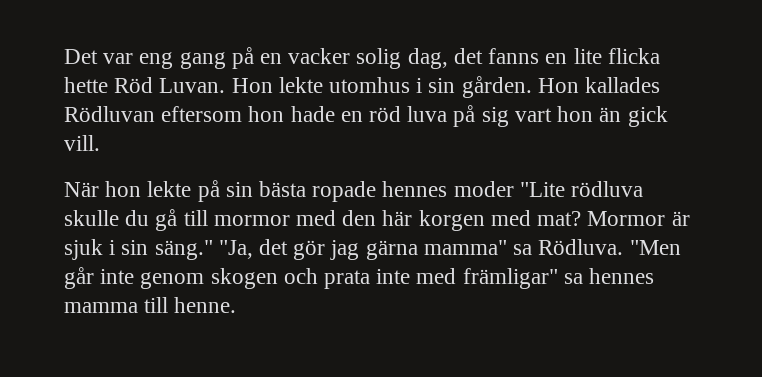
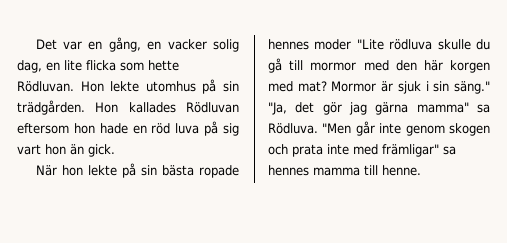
[139,47,254,69] eng gang på -> [88,37,141,52] en gång,
[453,48,540,64] det fanns -> (42, 66) none
[64,76,532,98] hette Röd Luvan. Hon lekte utomhus i sin gården. -> [120,60,179,71] [17,79,239,94] [17,100,85,115] som hette Rödluvan. Hon lekte utomhus på sin trädgården.
[627,106,668,127] [64,135,100,151] gick vill. -> [88,144,115,157] gick.

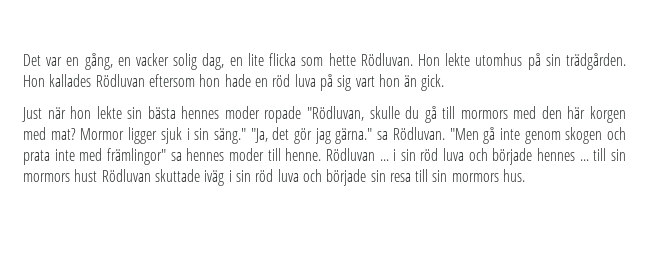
[35,165,57,176] När -> [22,107,66,122] Just när
[121,163,136,178] på -> (122, 112) none
[199,165,239,178] [268,39,433,50] ropade hennes moder "Lite rödluva -> [181,106,364,123] hennes moder ropade "Rödluvan,
[310,62,357,71] mormor -> [460,110,508,119] mormors
[381,81,394,92] är -> [128,127,158,144] ligger
[375,102,490,115] [268,121,375,136] gärna mamma" sa Rödluva. "Men går -> [335,127,496,144] gärna." sa Rödluvan. "Men gå
[382,144,439,157] främligar" -> [106,148,166,165] främlingor"
[313,167,360,176] mamma -> [228,148,264,161] moder
(421, 170) none -> [325,148,626,165] [23,169,526,186] Rödluvan ... i sin röd luva och började hennes ... till sin mormors hust Rödluvan skuttade iväg i sin röd luva och började sin resa till sin mormors hus.

